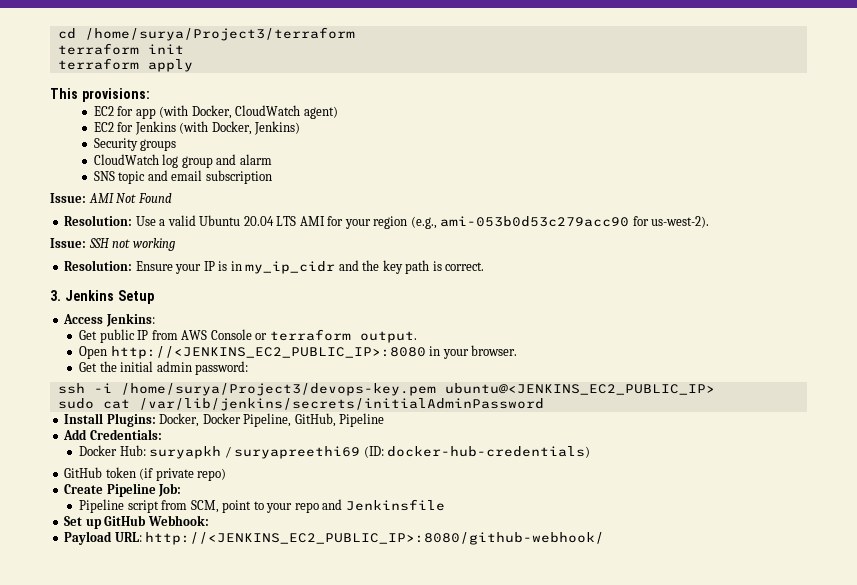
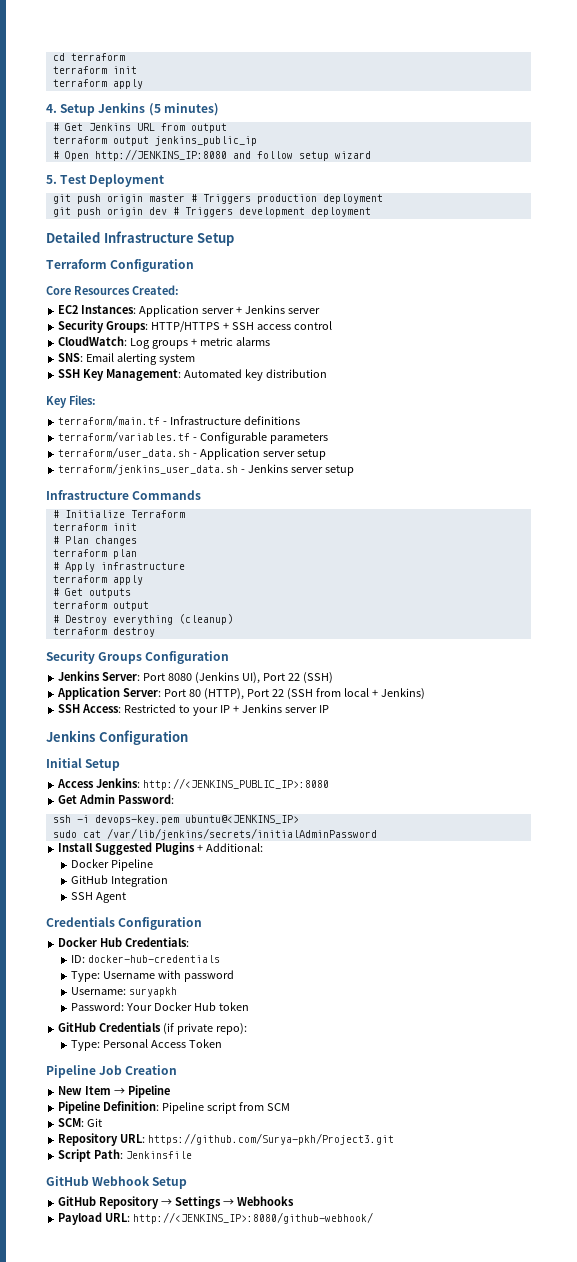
[84,27,355,41] /home/surya/Project3/terraform -> [70,53,125,61] terraform
[50,88,150,102] [93,105,338,119] [93,121,301,135] [93,138,177,151] [93,154,272,168] [93,170,272,184] [50,193,172,203] [64,215,710,229] [50,238,175,251] [64,260,485,274] [50,290,114,301] This provisions: // EC2 for app (with Docker, CloudWatch agent) // EC2 for Jenkins (with Docker, Jenkins) // Security groups // CloudWatch log group and alarm // SNS topic and email subscription // Issue: AMI Not Found // Resolution: Use a valid Ubuntu 20.04 LTS AMI for your region (e.g., ami-053b0d53c279acc90 for us-west-2). // Issue: SSH not working // Resolution: Ensure your IP is in my_ip_cidr and the key path is correct. // 3. Jenkins -> [46,103,219,116] [52,123,227,133] [52,136,257,146] [52,149,371,161] [46,174,165,187] [52,194,383,204] [52,207,371,217] [46,231,235,246] [46,259,195,272] [46,285,179,295] [58,305,320,317] [58,320,332,333] [58,336,270,349] [58,353,196,365] [58,369,327,381] [46,395,96,408] [58,415,301,426] [58,431,329,444] [58,447,326,460] [58,463,354,476] [46,490,202,500] [52,510,185,518] [52,523,137,531] [52,536,137,546] [52,549,137,559] [52,562,185,572] [52,575,143,585] [52,588,131,598] [52,601,149,611] [52,614,233,625] [52,627,155,637] [46,651,230,664] [58,671,333,684] [57,687,425,700] [58,704,329,716] [46,730,188,745] [46,758,82,768] 4. Setup Jenkins (5 minutes) // # Get Jenkins URL from output // terraform output jenkins_public_ip // # Open http://JENKINS_IP:8080 and follow setup wizard // 5. Test Deployment // git push origin master # Triggers production deployment // git push origin dev # Triggers development deployment // Detailed Infrastructure Setup // Terraform Configuration // Core Resources Created: // EC2 Instances: Application server + Jenkins server // Security Groups: HTTP/HTTPS + SSH access control // CloudWatch: Log groups + metric alarms // SNS: Email alerting system // SSH Key Management: Automated key distribution // Key Files: // terraform/main.tf - Infrastructure definitions // terraform/variables.tf - Configurable parameters // terraform/user_data.sh - Application server setup // terraform/jenkins_user_data.sh - Jenkins server setup // Infrastructure Commands // # Initialize Terraform // terraform init // # Plan changes // terraform plan // # Apply infrastructure // terraform apply // # Get outputs // terraform output // # Destroy everything (cleanup) // terraform destroy // Security Groups Configuration // Jenkins Server: Port 8080 (Jenkins UI), Port 22 (SSH) // Application Server: Port 80 (HTTP), Port 22 (SSH from local + Jenkins) // SSH Access: Restricted to your IP + Jenkins server IP // Jenkins Configuration // Initial
[79,329,417,343] [79,345,518,359] [79,361,249,375] // Get public IP from AWS Console or terraform output. // Open http://<JENKINS_EC2_PUBLIC_IP>:8080 in your browser. // Get the initial admin password: -> [143,778,330,790] [58,794,175,804] http://<JENKINS_PUBLIC_IP>:8080 // Get Admin Password:
[120,383,715,396] /home/surya/Project3/devops-key.pem ubuntu@<JENKINS_EC2_PUBLIC_IP> -> [94,815,299,825] devops-key.pem ubuntu@<JENKINS_IP>
[106,413,385,427] [63,429,162,440] [79,445,591,459] [64,467,136,478] Plugins: Docker, Docker Pipeline, GitHub, Pipeline // Add Credentials: // Docker Hub: suryapkh / suryapreethi69 (ID: docker-hub-credentials) // GitHub token -> [95,842,263,855] [71,859,154,871] [71,875,169,887] [71,892,127,903] [46,917,203,930] [58,937,190,947] [71,955,221,963] [71,970,235,982] [71,987,178,997] [71,1002,250,1011] [58,1022,162,1032] Suggested Plugins + Additional: // Docker Pipeline // GitHub Integration // SSH Agent // Credentials Configuration // Docker Hub Credentials: // ID: docker-hub-credentials // Type: Username with password // Username: suryapkh // Password: Your Docker Hub token // GitHub Credentials
[197,468,227,481] [64,483,182,497] [79,499,445,513] [64,515,209,529] repo) // Create Pipeline Job: // Pipeline script from SCM, point to your repo and Jenkinsfile // Set up GitHub Webhook: -> [215,1023,247,1035] [71,1039,223,1051] [46,1065,178,1078] [58,1085,171,1098] [58,1101,290,1114] [58,1118,103,1127] [58,1133,395,1146] [58,1149,193,1162] [46,1176,188,1189] [58,1196,294,1209] repo): // Type: Personal Access Token // Pipeline Job Creation // New Item → Pipeline // Pipeline Definition: Pipeline script from SCM // SCM: Git // Repository URL: https://github.com/Surya-pkh/Project3.git // Script Path: Jenkinsfile // GitHub Webhook Setup // GitHub Repository → Settings → Webhooks
[145,532,605,545] http://<JENKINS_EC2_PUBLIC_IP>:8080/github-webhook/ -> [133,1212,374,1224] http://<JENKINS_IP>:8080/github-webhook/

